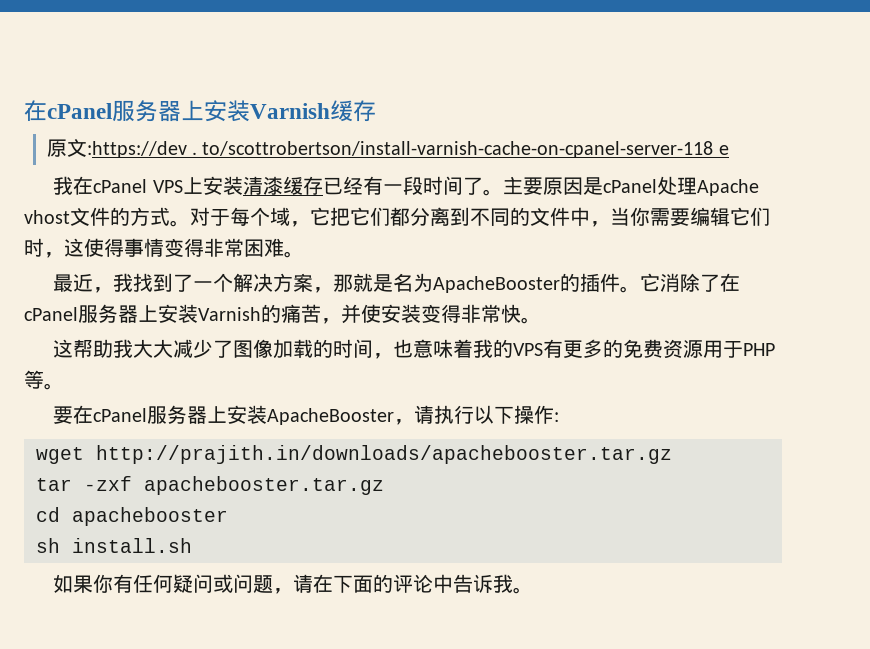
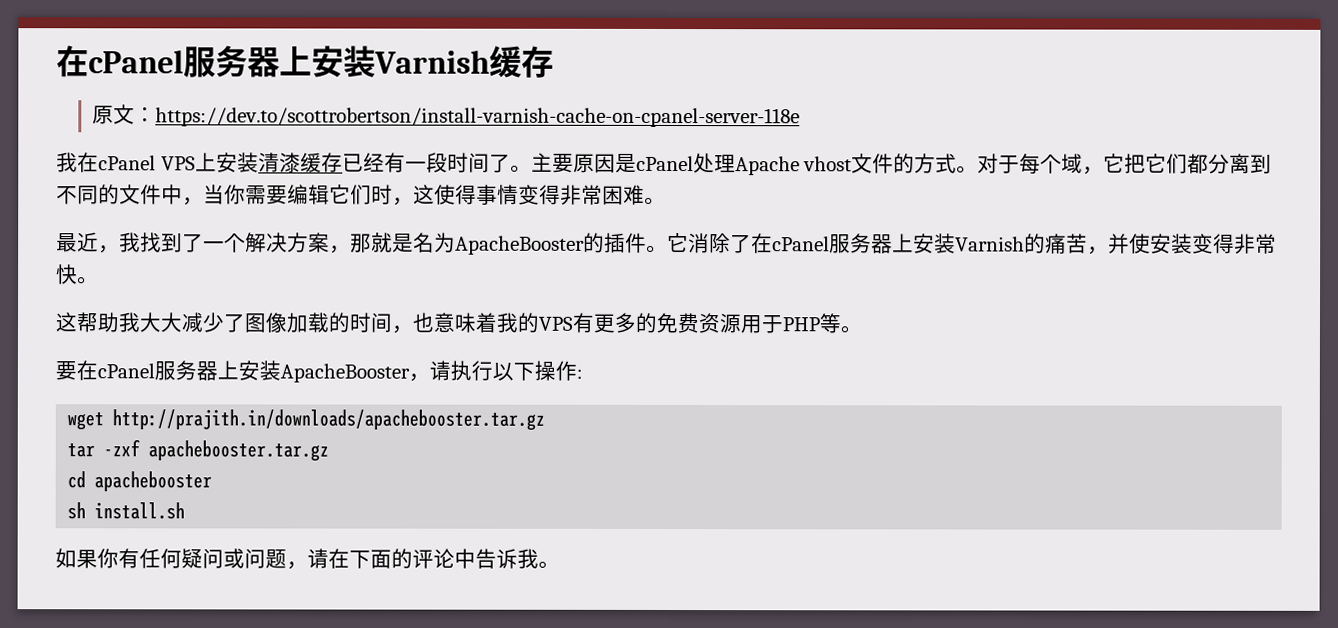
[86,141,729,158] :https://dev . to/scottrobertson/install-varnish-cache-on-cpanel-server-118 e -> [133,107,800,128] ：https://dev.to/scottrobertson/install-varnish-cache-on-cpanel-server-118e

